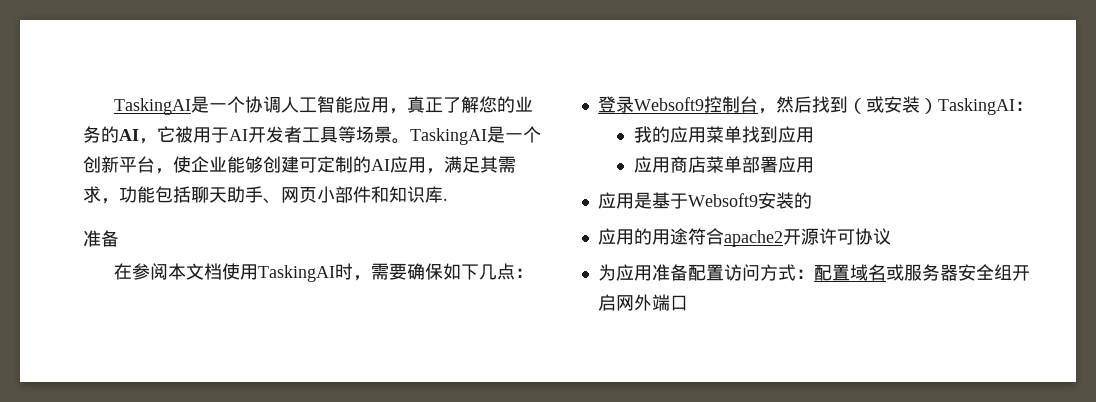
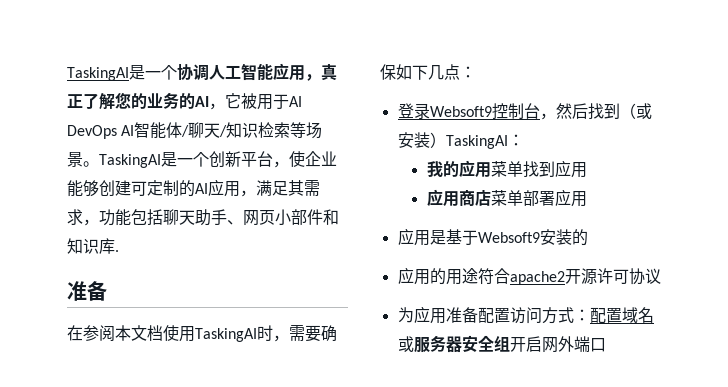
[248,126,338,143] 开发者工具 -> [67,122,291,139] DevOps AI智能体/聊天/知识检索

